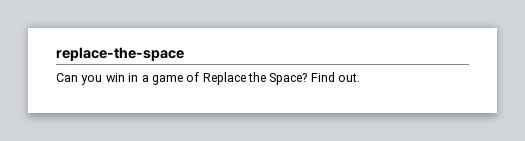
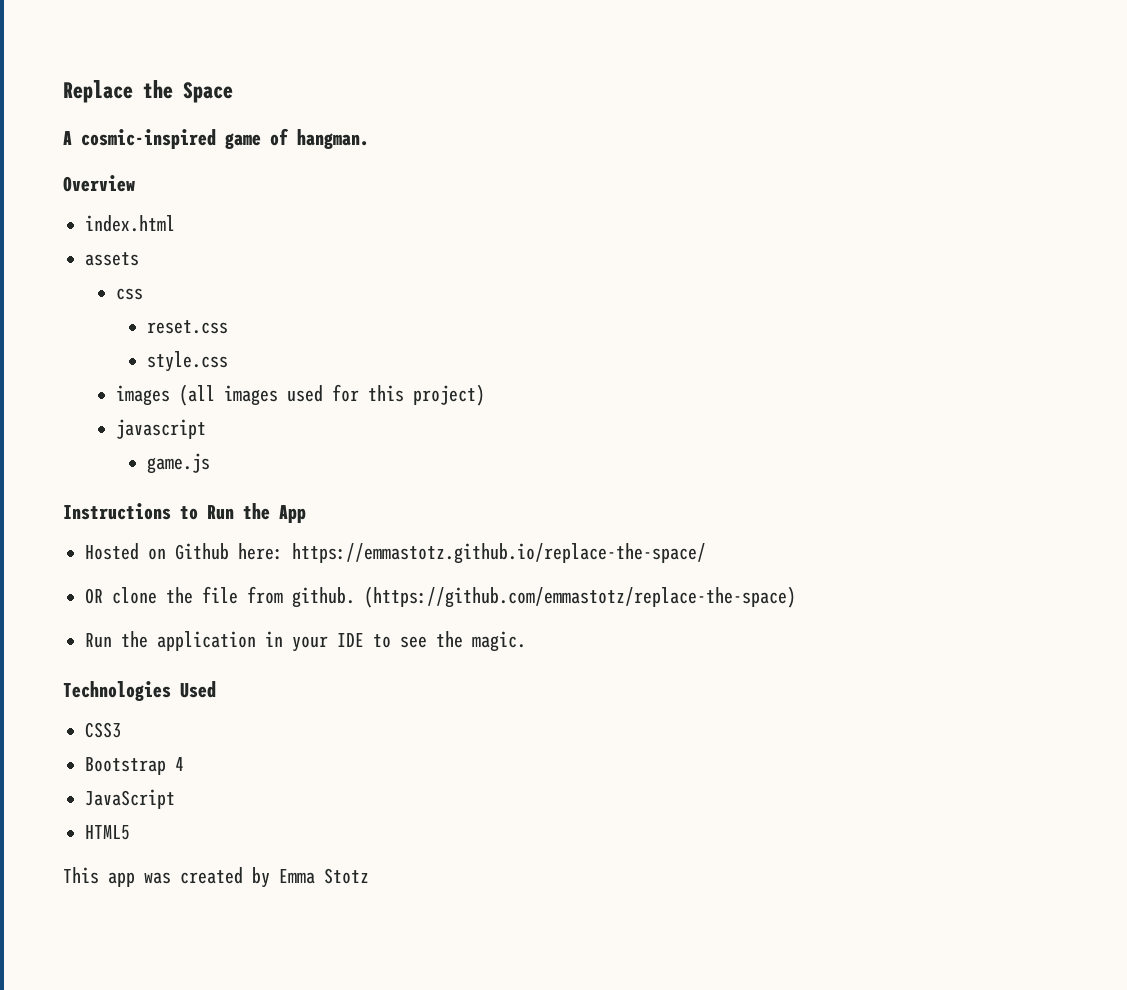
[56,47,184,61] [56,72,361,85] replace-the-space // Can you win in a game of Replace the Space? Find out. -> [63,80,233,103] [63,128,369,149] [63,175,135,192] [85,215,175,232] [85,252,139,266] [116,288,144,300] [147,320,229,334] [147,351,229,372] [116,384,486,406] [116,419,207,439] [147,453,211,474] [63,503,306,523] [85,543,706,564] [85,586,796,608] [85,631,526,652] [63,681,216,701] [85,722,121,738] [85,757,184,775] [85,789,175,809] [85,825,130,840] [63,867,369,888] Replace the Space // A cosmic-inspired game of hangman. // Overview // index.html // assets // css // reset.css // style.css // images (all images used for this project) // javascript // game.js // Instructions to Run the App // Hosted on Github here: https://emmastotz.github.io/replace-the-space/ // OR clone the file from github. (https://github.com/emmastotz/replace-the-space) // Run the application in your IDE to see the magic. // Technologies Used // CSS3 // Bootstrap 4 // JavaScript // HTML5 // This app was created by Emma Stotz

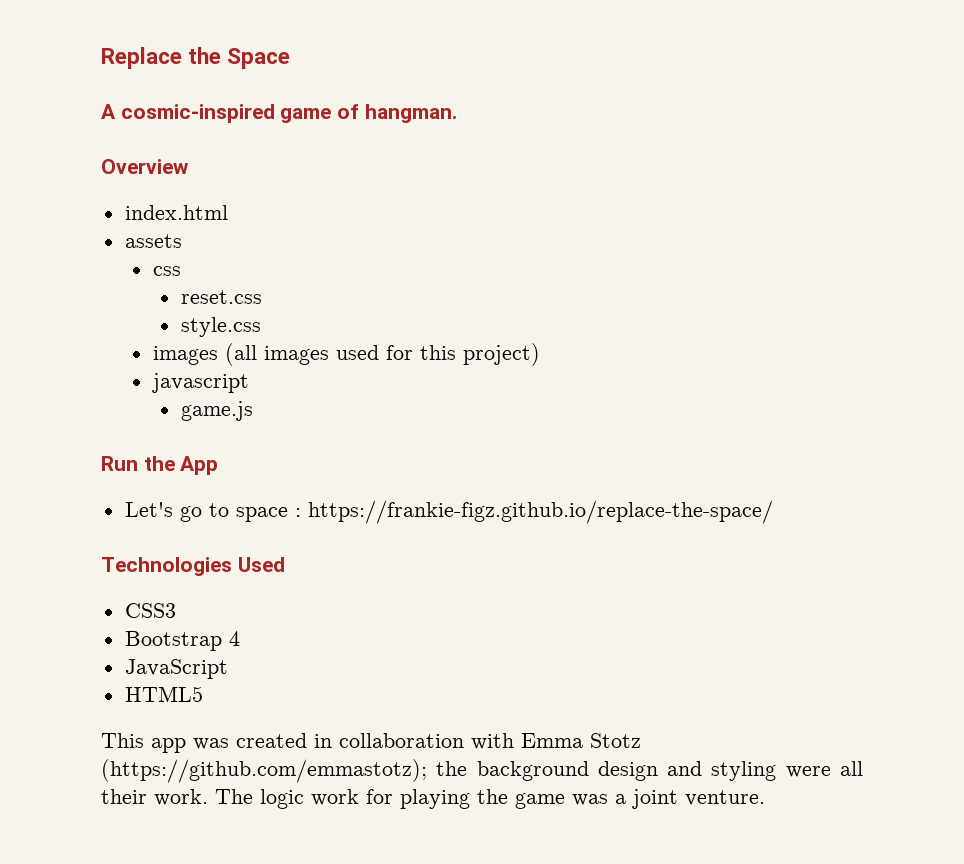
[63,503,198,520] Instructions to -> (253, 411) none
[85,543,706,564] [85,586,796,608] [85,631,526,652] Hosted on Github here: https://emmastotz.github.io/replace-the-space/ // OR clone the file from github. (https://github.com/emmastotz/replace-the-space) // Run the application in your IDE to see the magic. -> [124,500,773,524] Let's go to space : https://frankie-figz.github.io/replace-the-space/
[252,867,369,888] by Emma Stotz -> [314,733,641,750] [101,759,864,783] [101,789,765,809] in collaboration with Emma Stotz (https://github.com/emmastotz); the background design and styling were all their work. The logic work for playing the game was a joint venture.

